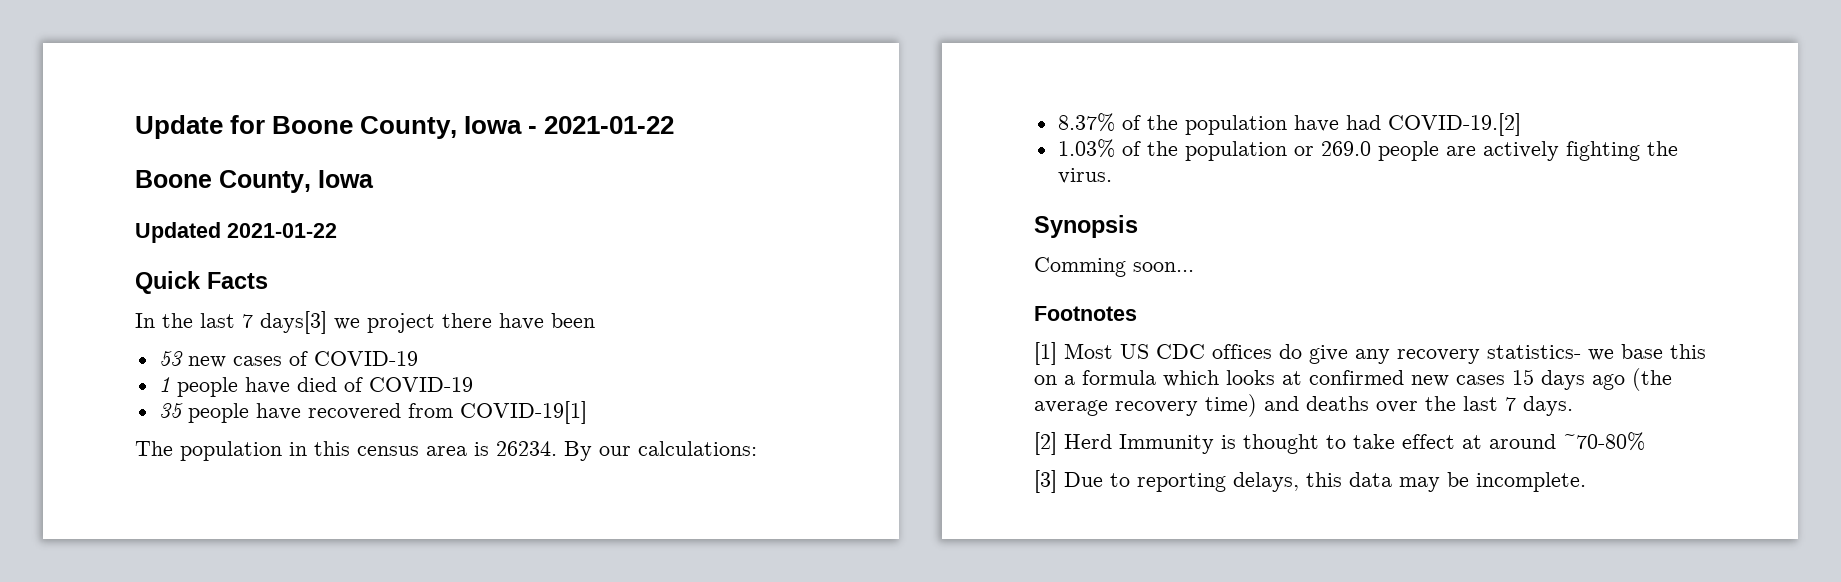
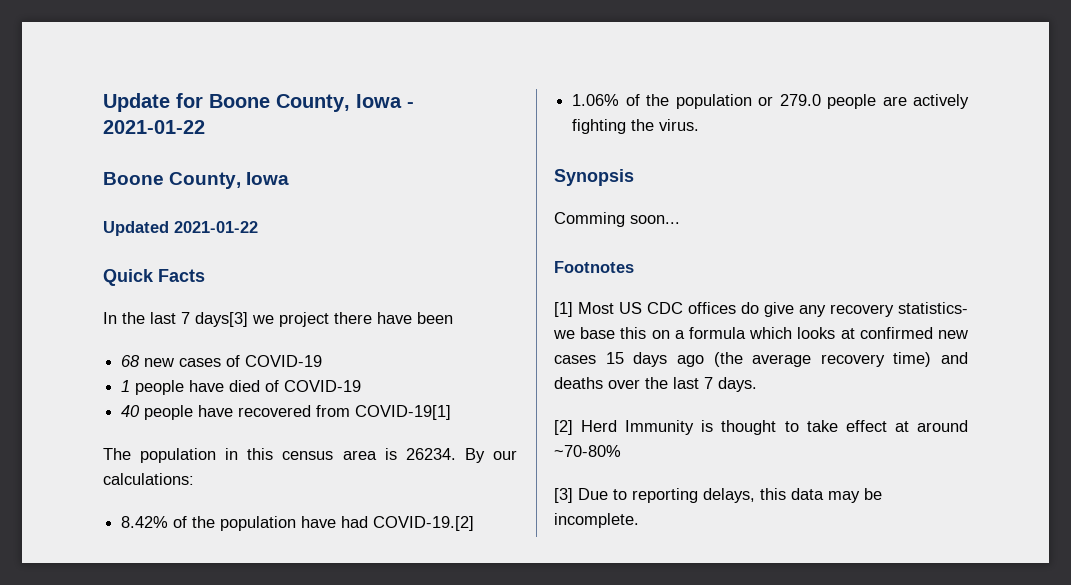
[158,351,183,366] 53 -> [121,355,141,367] 68
[158,403,183,418] 35 -> [121,405,141,417] 40
[1057,113,1115,132] 8.37% -> [121,516,169,528] 8.42%
[1057,139,1115,158] 1.03% -> [572,94,620,106] 1.06%
[1320,141,1371,156] 269.0 -> [779,94,821,106] 279.0

